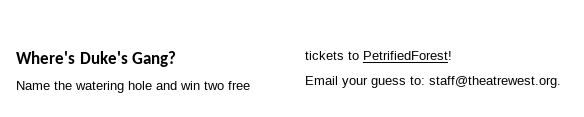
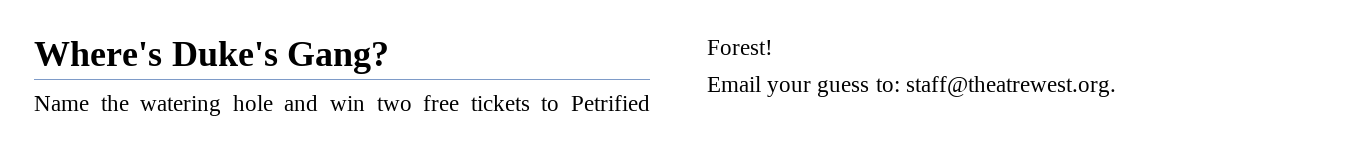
[363,51,452,60] PetrifiedForest! -> [571,95,651,111] [707,40,773,55] Petrified Forest!

